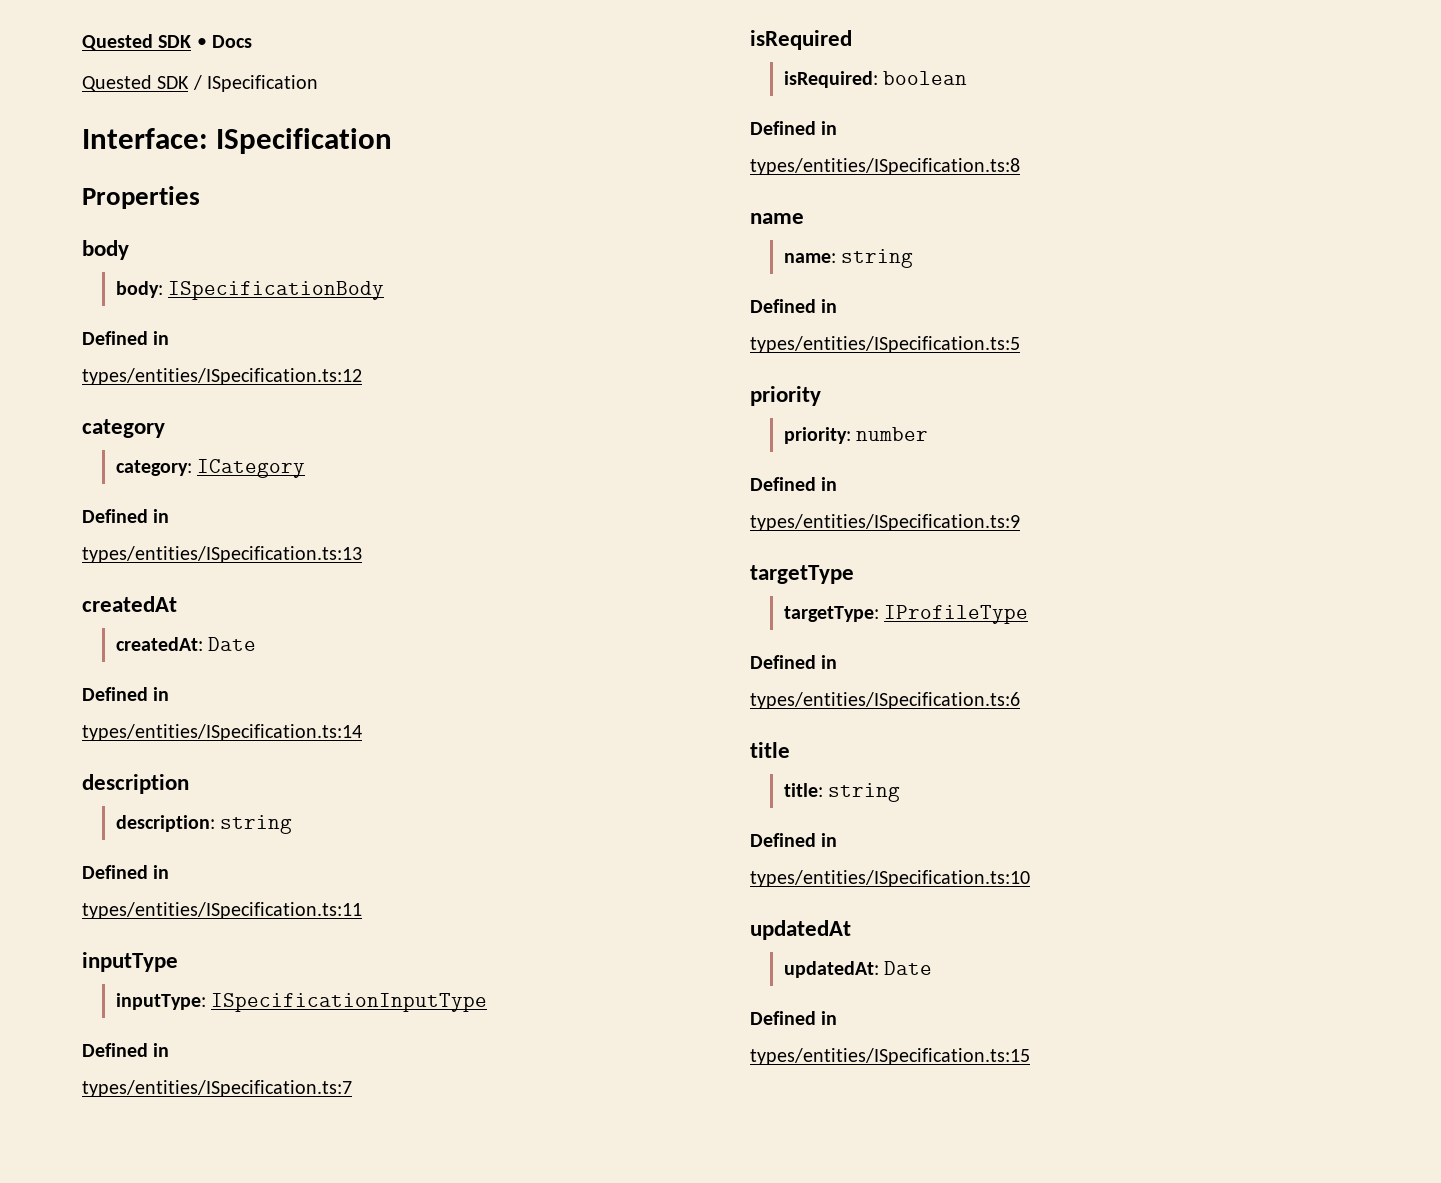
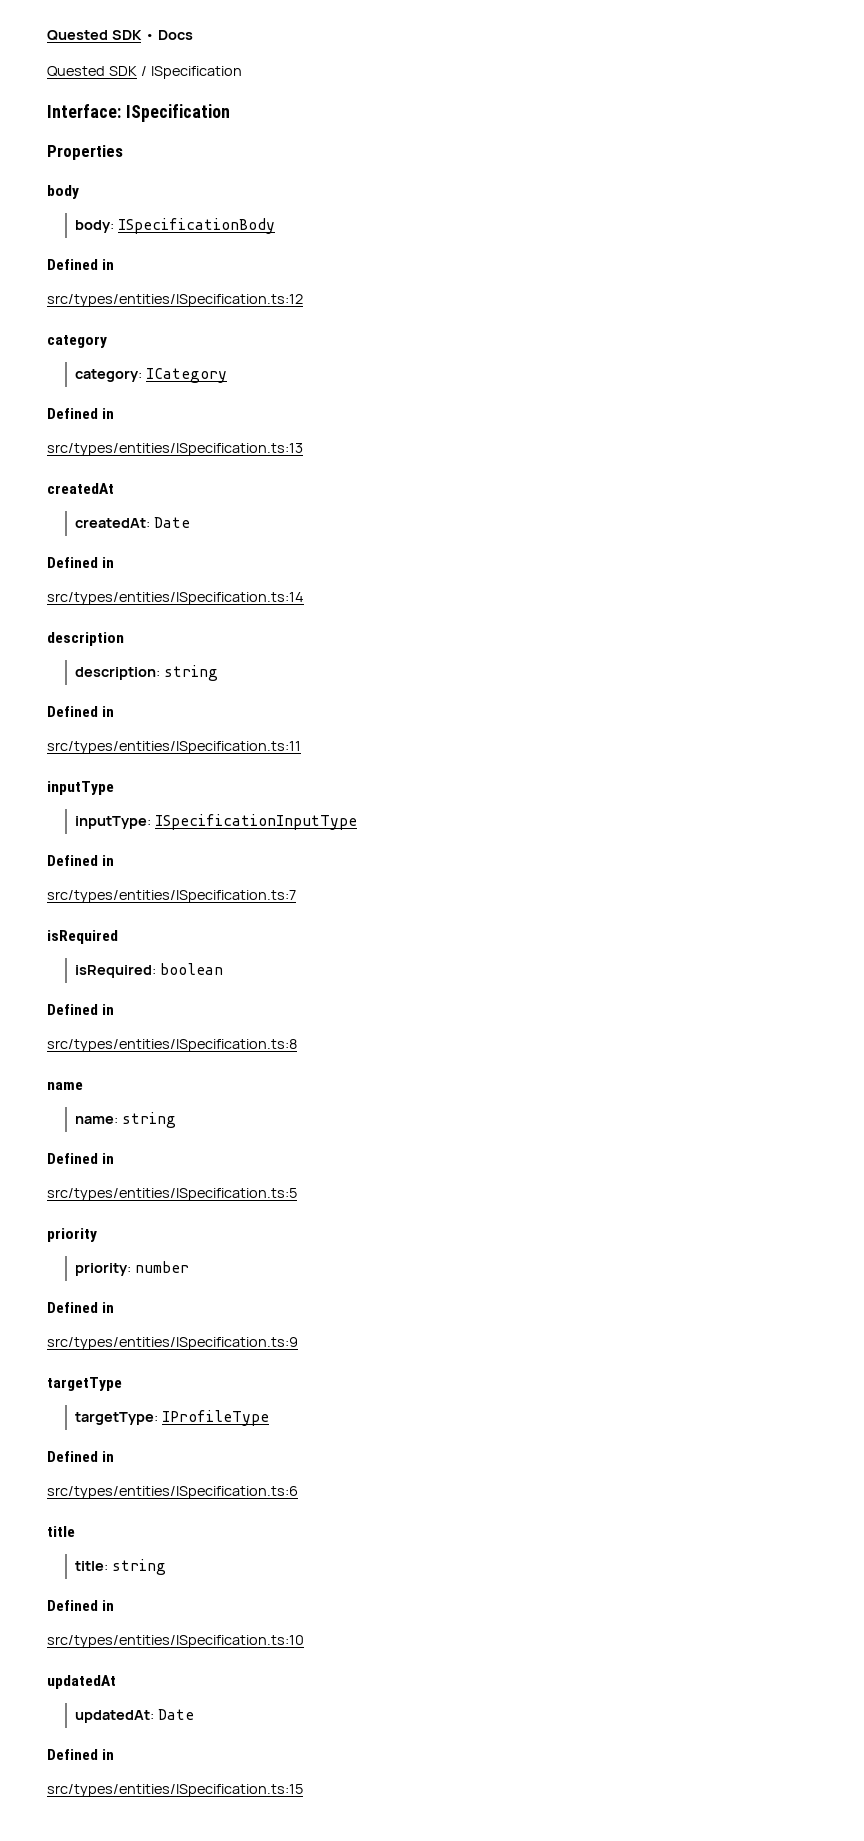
[82,368,362,385] types/entities/ISpecification.ts:12 -> [47,294,303,307] src/types/entities/ISpecification.ts:12
[82,546,362,563] types/entities/ISpecification.ts:13 -> [47,443,303,456] src/types/entities/ISpecification.ts:13
[82,724,362,741] types/entities/ISpecification.ts:14 -> [47,592,304,605] src/types/entities/ISpecification.ts:14
[82,902,362,919] types/entities/ISpecification.ts:11 -> [47,741,301,754] src/types/entities/ISpecification.ts:11
[82,1080,352,1097] types/entities/ISpecification.ts:7 -> [47,890,296,903] src/types/entities/ISpecification.ts:7
[750,158,1020,175] types/entities/ISpecification.ts:8 -> [47,1039,297,1052] src/types/entities/ISpecification.ts:8
[750,336,1020,353] types/entities/ISpecification.ts:5 -> [47,1188,297,1201] src/types/entities/ISpecification.ts:5
[750,514,1020,531] types/entities/ISpecification.ts:9 -> [47,1337,298,1350] src/types/entities/ISpecification.ts:9
[750,692,1020,709] types/entities/ISpecification.ts:6 -> [47,1486,298,1499] src/types/entities/ISpecification.ts:6
[750,870,1030,887] types/entities/ISpecification.ts:10 -> [47,1635,304,1648] src/types/entities/ISpecification.ts:10
[750,1048,1030,1065] types/entities/ISpecification.ts:15 -> [47,1784,303,1797] src/types/entities/ISpecification.ts:15

